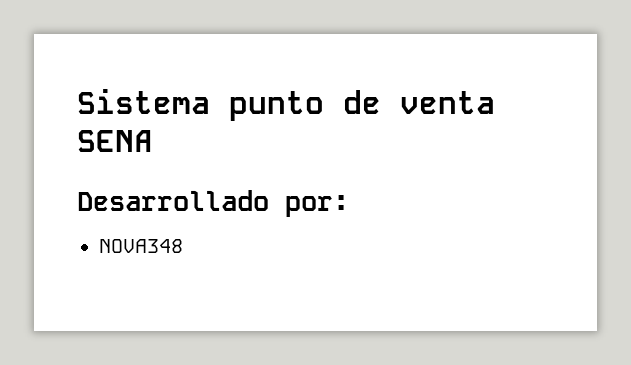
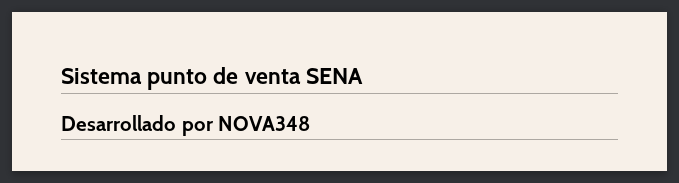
[285,195,349,217] por: // -> [181,121,214,136] por

